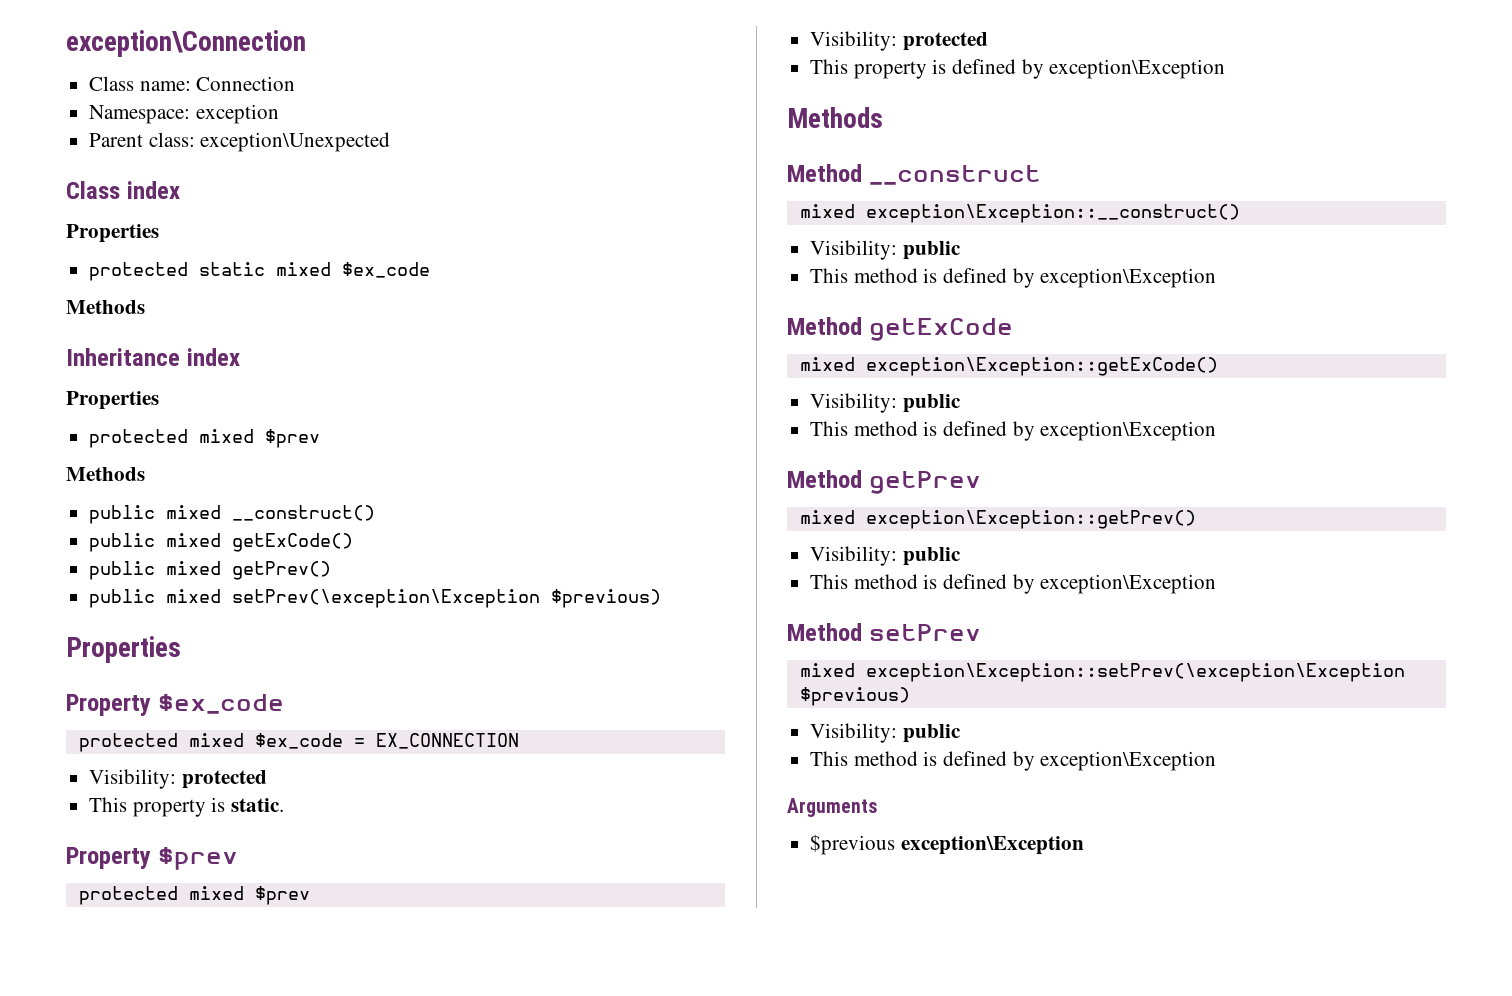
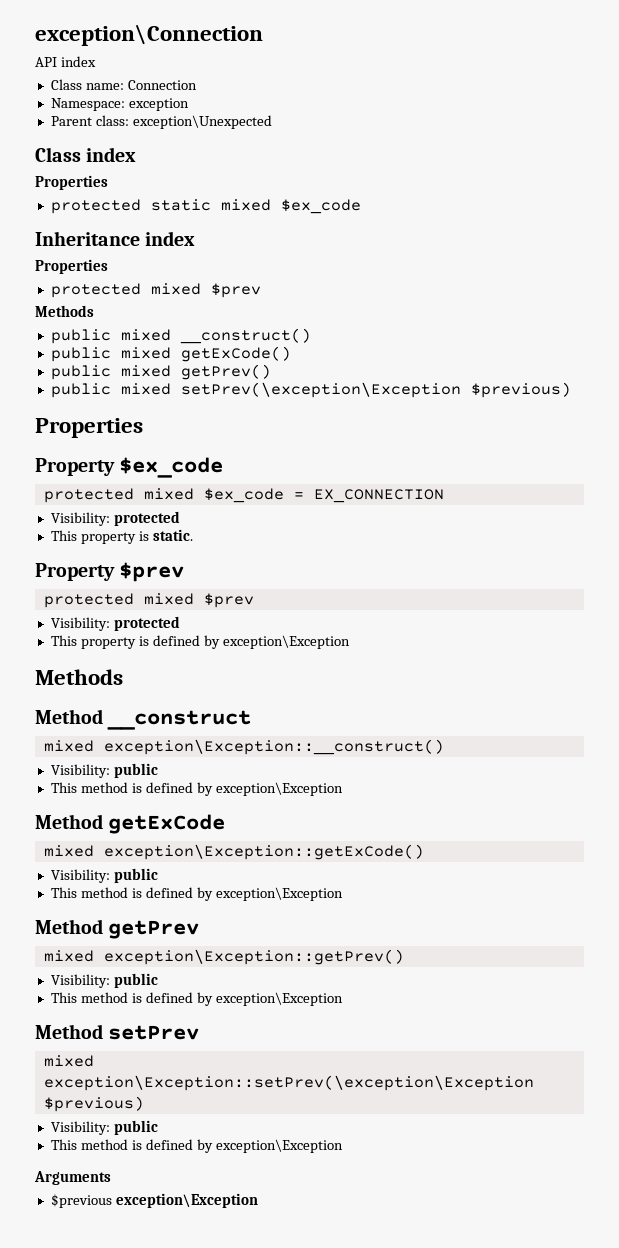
(306, 43) none -> [35,56,96,67] // API index
[66,300,145,314] // Methods -> (361, 206) none

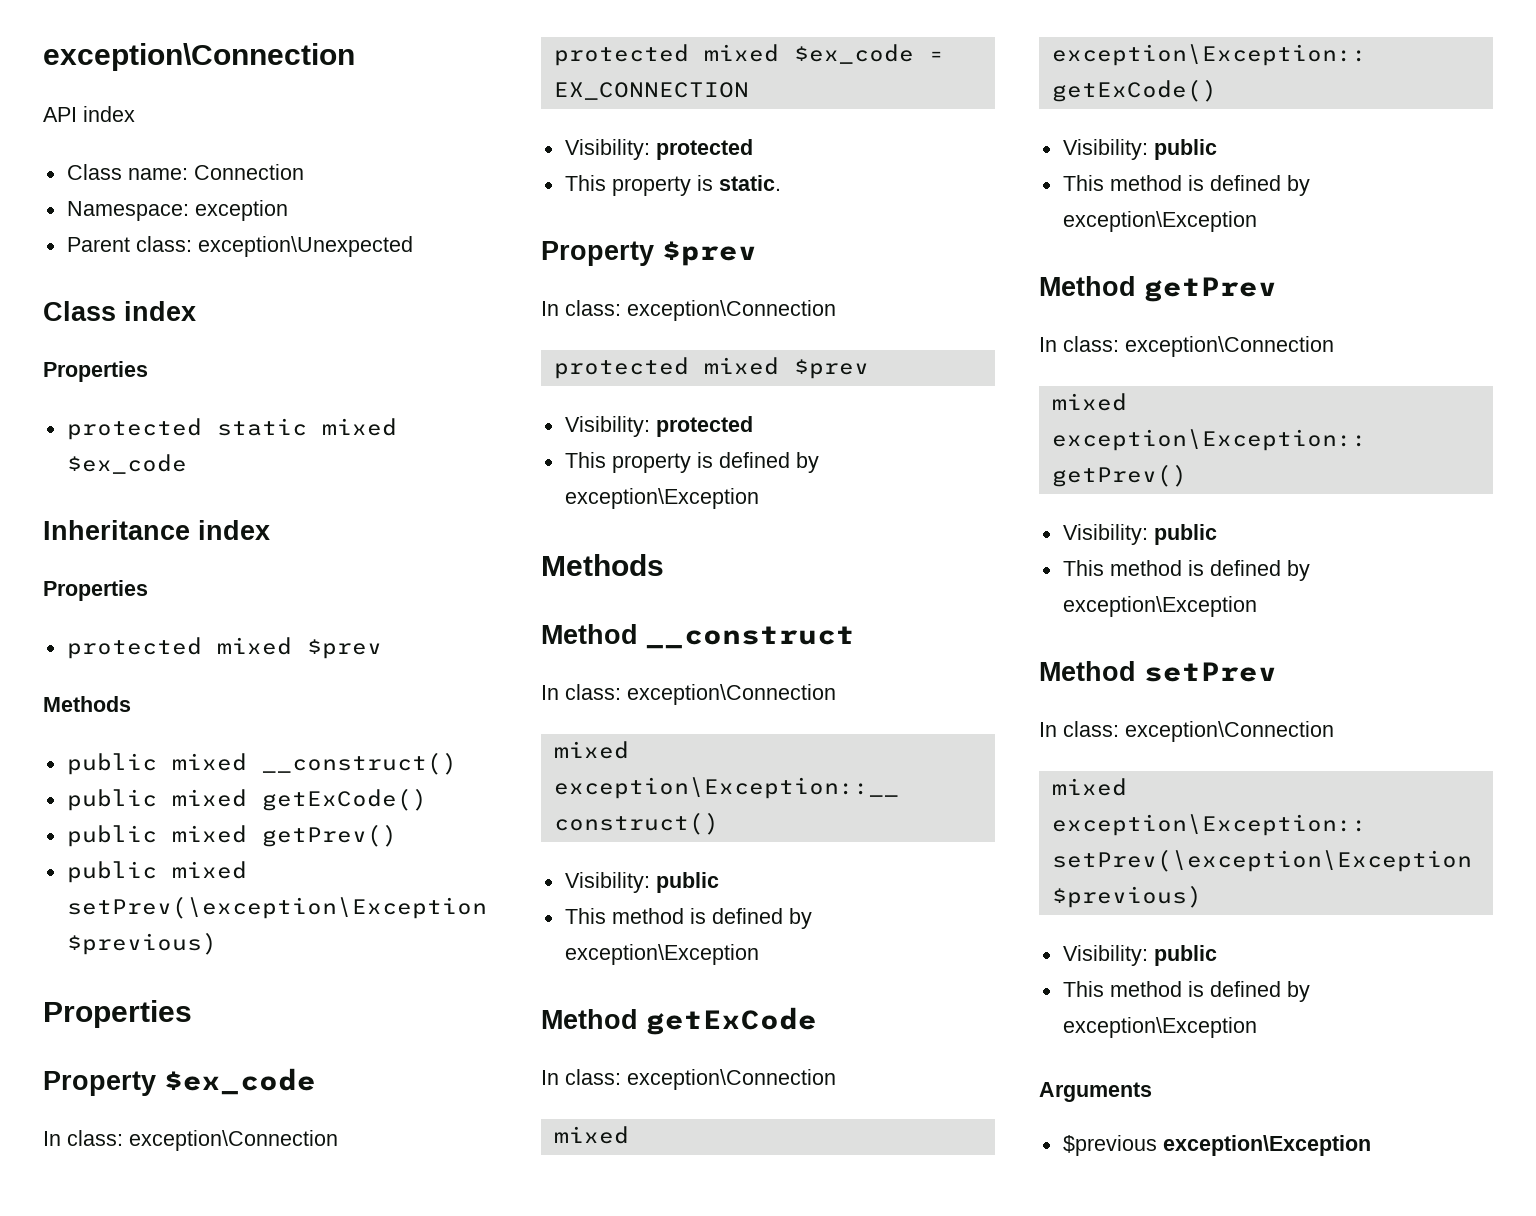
(224, 467) none -> [43,1130,338,1151] // In class: exception\Connection
(185, 572) none -> [541,300,836,321] // In class: exception\Connection
(252, 720) none -> [541,684,836,705] // In class: exception\Connection
(226, 824) none -> [541,1069,836,1090] // In class: exception\Connection
(200, 929) none -> [1039,336,1334,357] // In class: exception\Connection
(200, 1032) none -> [1039,721,1334,742] // In class: exception\Connection

